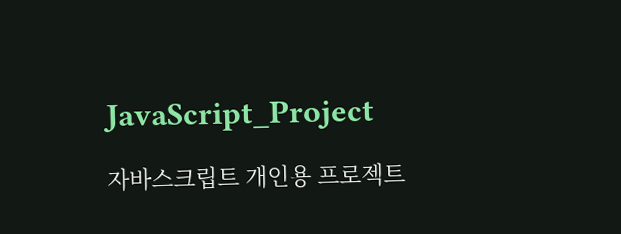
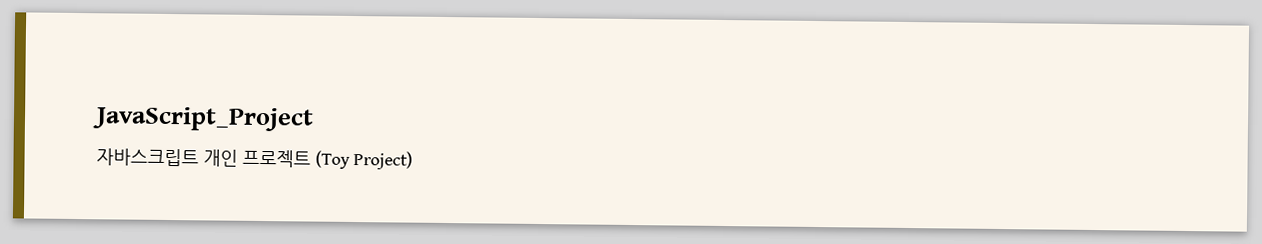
[244,162,407,190] 개인용 프로젝트 -> [202,149,414,170] 개인 프로젝트 (Toy Project)

